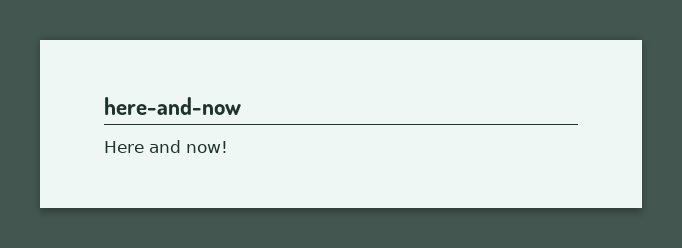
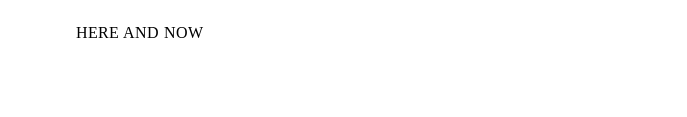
[104,97,241,115] [104,140,228,153] here-and-now // Here and now! -> [76,27,204,38] HERE AND NOW

